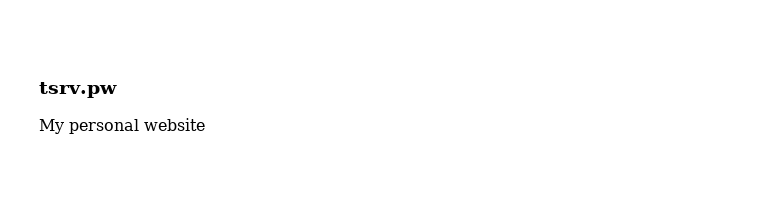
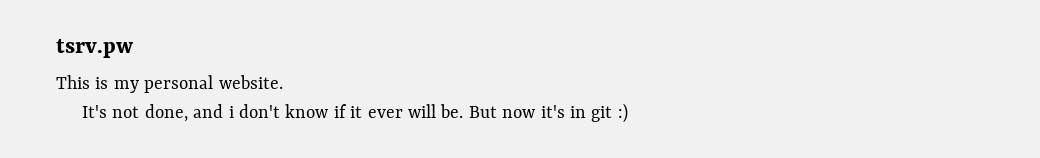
[39,118,205,134] My personal website -> [56,75,283,93] [82,103,628,123] This is my personal website. // It's not done, and i don't know if it ever will be. But now it's in git :)

